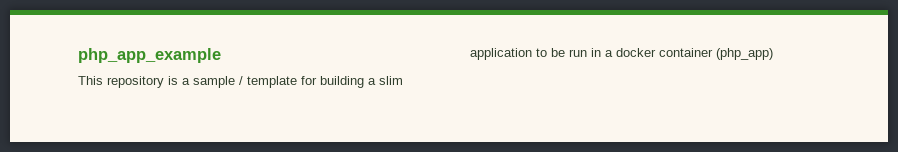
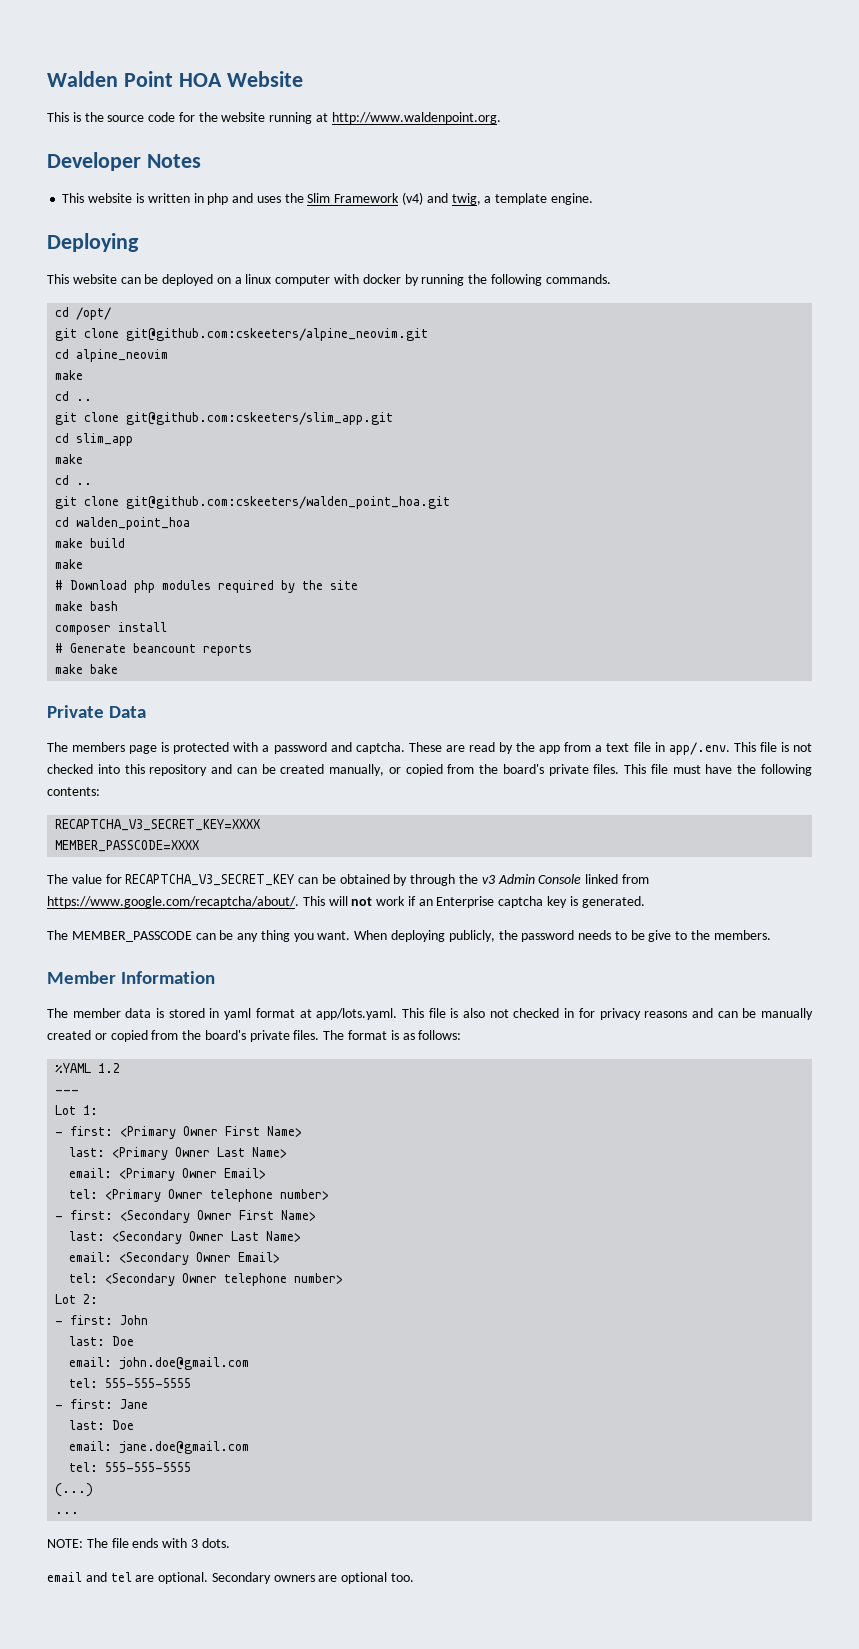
[78,48,221,63] [78,76,403,88] [470,48,773,60] php_app_example // This repository is a sample / template for building a slim application to be run in a docker container (php_app) -> [47,71,303,87] [47,112,501,124] [47,152,201,171] [62,192,593,205] [47,233,139,252] [47,274,611,286] [55,307,112,320] [55,328,429,341] [55,349,169,362] [55,370,84,380] [55,391,93,401] [55,412,394,425] [55,433,134,446] [55,454,84,464] [55,475,93,485] [55,496,451,509] [55,517,191,530] [55,538,126,548] [55,559,84,569] [55,580,359,593] [55,601,119,611] [55,622,168,635] [55,643,253,656] [55,664,119,674] [47,705,147,718] [47,742,813,755] [47,764,813,776] [47,787,100,796] [55,819,261,831] [55,840,200,852] [47,874,649,886] [47,896,645,908] [47,930,771,942] [47,971,216,984] [47,1008,813,1020] [47,1030,462,1042] [55,1063,121,1073] [55,1090,80,1094] [55,1105,99,1115] [55,1126,303,1139] [69,1147,288,1160] [69,1168,267,1181] [69,1189,330,1202] [55,1210,317,1223] [69,1231,302,1244] [69,1252,281,1265] [69,1273,344,1286] [55,1294,99,1304] [55,1315,149,1325] [69,1336,135,1346] [69,1357,250,1370] [69,1378,192,1388] [55,1399,149,1409] [69,1420,135,1430] [69,1441,250,1454] [69,1462,192,1472] [55,1483,94,1497] [55,1512,80,1514] [47,1538,230,1548] [47,1572,415,1584] Walden Point HOA Website // This is the source code for the website running at http://www.waldenpoint.org. // Developer Notes // This website is written in php and uses the Slim Framework (v4) and twig, a template engine. // Deploying // This website can be deployed on a linux computer with docker by running the following commands. // cd /opt/ // git clone git@github.com:cskeeters/alpine_neovim.git // cd alpine_neovim // make // cd .. // git clone git@github.com:cskeeters/slim_app.git // cd slim_app // make // cd .. // git clone git@github.com:cskeeters/walden_point_hoa.git // cd walden_point_hoa // make build // make // # Download php modules required by the site // make bash // composer install // # Generate beancount reports // make bake // Private Data // The members page is protected with a password and captcha. These are read by the app from a text file in app/.env. This file is not checked into this repository and can be created manually, or copied from the board's private files. This file must have the following contents: // RECAPTCHA_V3_SECRET_KEY=XXXX // MEMBER_PASSCODE=XXXX // The value for RECAPTCHA_V3_SECRET_KEY can be obtained by through the v3 Admin Console linked from https://www.google.com/recaptcha/about/. This will not work if an Enterprise captcha key is generated. // The MEMBER_PASSCODE can be any thing you want. When deploying publicly, the password needs to be give to the members. // Member Information // The member data is stored in yaml format at app/lots.yaml. This file is also not checked in for privacy reasons and can be manually created or copied from the board's private files. The format is as follows: // %YAML 1.2 // --- // Lot 1: // - first: <Primary Owner First Name> // last: <Primary Owner Last Name> // email: <Primary Owner Email> // tel: <Primary Owner telephone number> // - first: <Secondary Owner First Name> // last: <Secondary Owner Last Name> // email: <Secondary Owner Email> // tel: <Secondary Owner telephone number> // Lot 2: // - first: John // last: Doe // email: john.doe@gmail.com // tel: 555-555-5555 // - first: Jane // last: Doe // email: jane.doe@gmail.com // tel: 555-555-5555 // (...) // ... // NOTE: The file ends with 3 dots. // email and tel are optional. Secondary owners are optional too.

